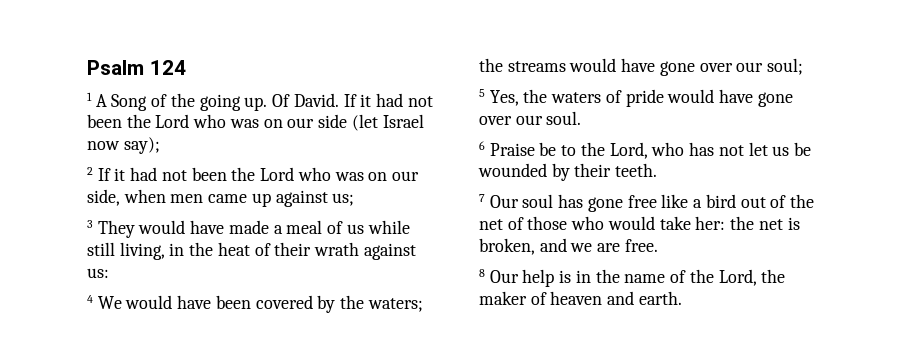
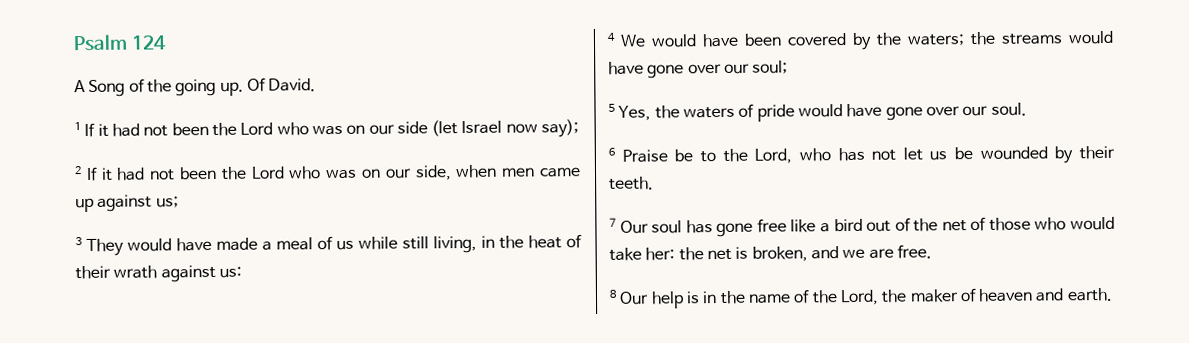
[87,92,92,101] 1 -> (167, 42) none
(339, 100) none -> [74,122,81,131] // 1

